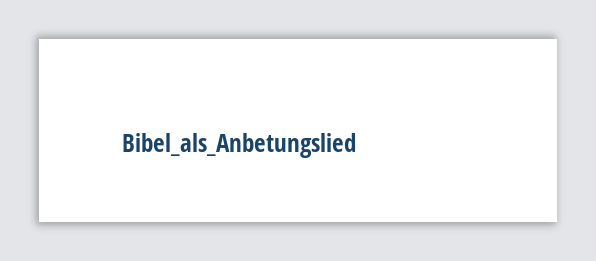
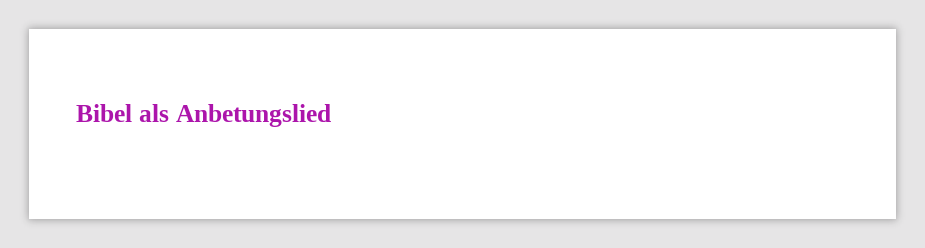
[122,133,356,158] Bibel_als_Anbetungslied -> [76,104,331,127] Bibel als Anbetungslied

